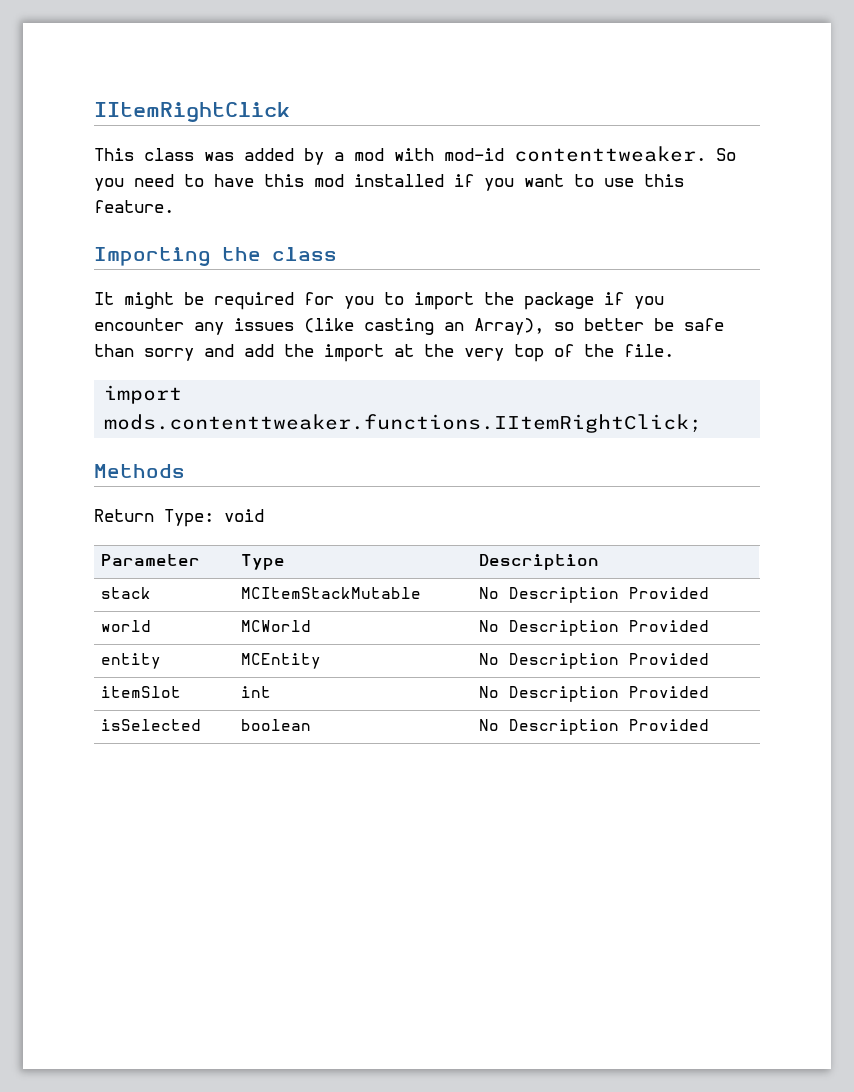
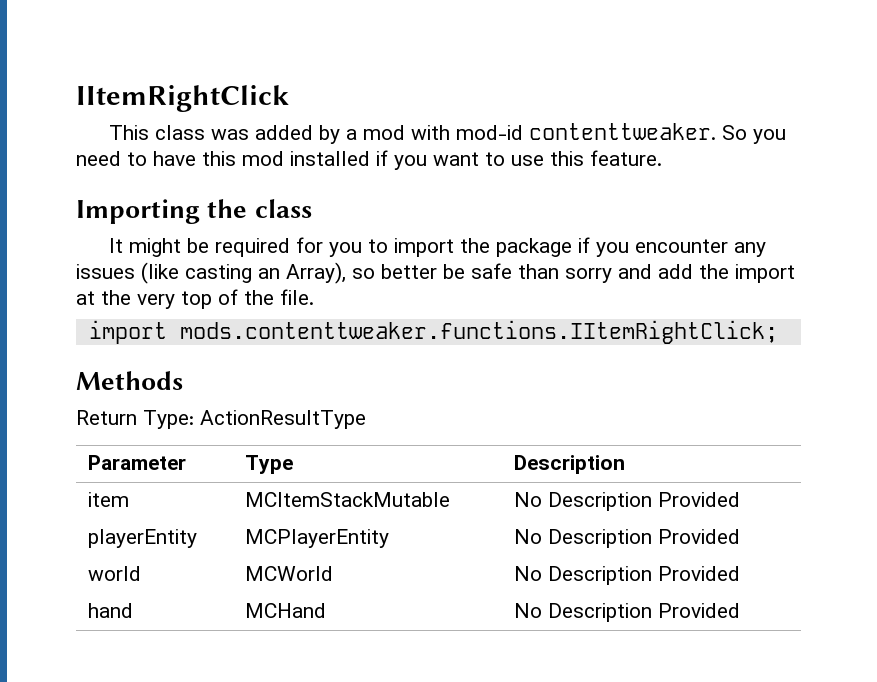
[224,509,264,522] void -> [200,410,366,429] ActionResultType
[101,587,152,599] stack -> [88,492,130,507] item
(710, 593) none -> [88,529,198,548] [245,529,390,548] [514,529,741,548] // playerEntity | MCPlayerEntity | No Description Provided
[101,653,162,669] [241,653,322,669] [479,653,710,669] [101,686,182,698] [241,686,272,698] [479,686,710,702] [101,719,202,731] [241,719,312,731] [479,719,710,735] entity | MCEntity | No Description Provided // itemSlot | int | No Description Provided // isSelected | boolean | No Description Provided -> [88,603,134,618] [245,603,327,618] [514,603,741,622] hand | MCHand | No Description Provided

